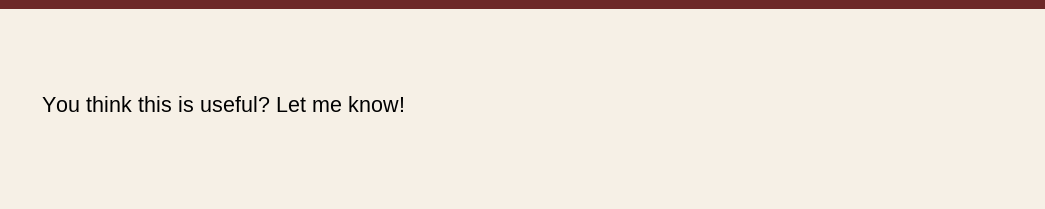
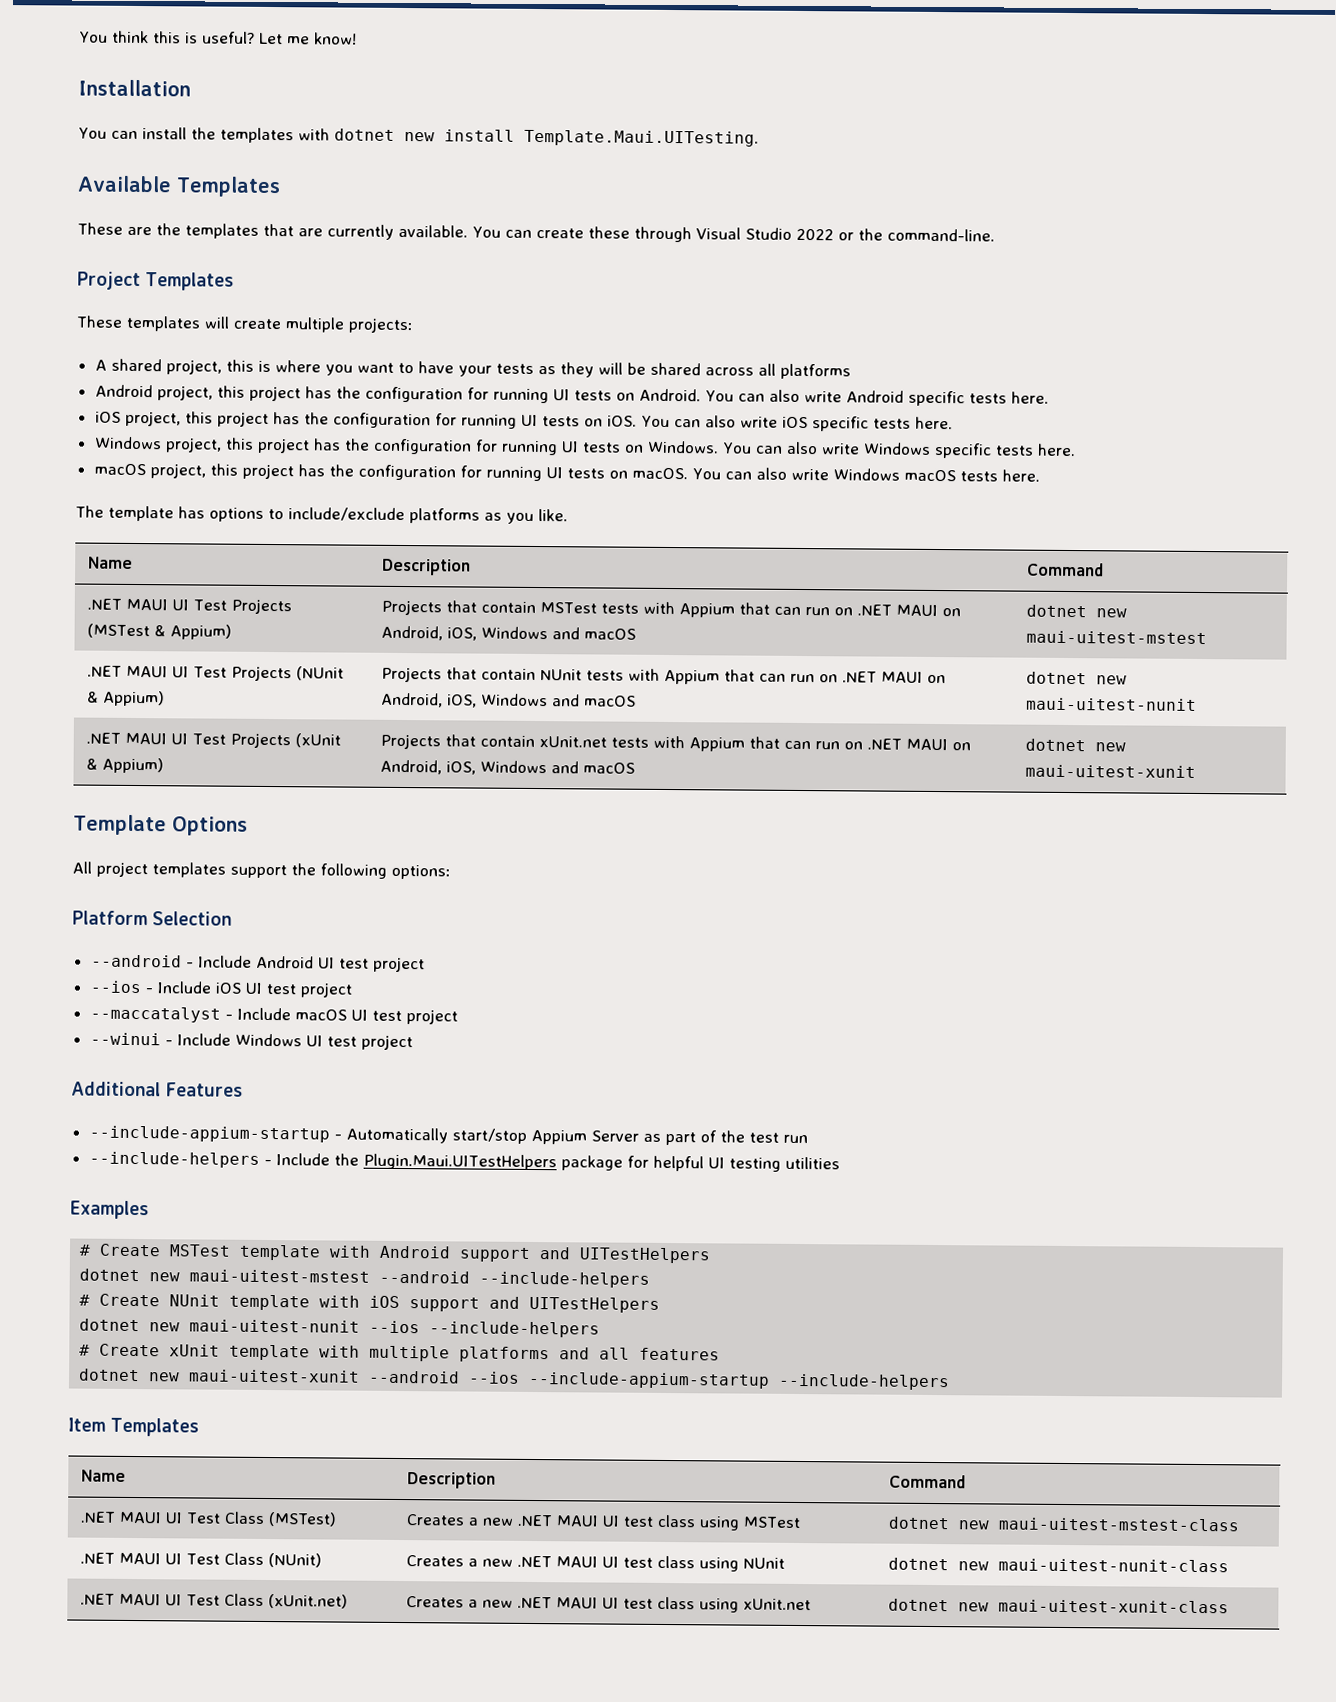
(405, 104) none -> [78,79,191,97] [78,127,759,147] [77,175,281,198] [77,222,995,243] [77,271,235,291] [76,315,413,334] [94,358,851,380] [94,384,1049,407] [94,410,953,432] [94,436,1076,459] [93,463,1040,482] [75,505,568,524] [87,556,133,569] [381,558,471,576] [1026,562,1104,577] [86,598,292,615] [86,623,232,640] [380,599,961,618] [380,625,636,641] [1025,604,1127,618] [1025,630,1207,645] [86,665,344,682] [86,690,165,707] [380,666,946,685] [380,692,636,708] [1025,671,1127,685] [1025,697,1197,711] [85,732,341,749] [85,757,164,774] [379,733,971,752] [379,759,635,775] [1024,738,1126,752] [1024,764,1196,778] [73,814,248,836] [72,861,451,880] [72,910,233,926] [90,954,425,973] [89,980,353,998] [89,1006,458,1025] [89,1032,413,1051] [71,1081,244,1097] [88,1125,808,1146] [88,1151,840,1172] [70,1200,149,1220] [79,1243,712,1264] [79,1268,651,1288] [79,1293,661,1313] [79,1318,601,1338] [79,1343,721,1363] [79,1368,951,1391] [68,1417,200,1437] [80,1469,126,1482] [406,1472,496,1489] [888,1474,966,1489] [79,1511,338,1527] [405,1514,801,1531] [887,1516,1240,1532] [79,1552,322,1568] [405,1555,785,1572] [887,1557,1229,1573] [79,1593,348,1609] [405,1596,811,1613] [887,1598,1229,1614] // Installation // You can install the templates with dotnet new install Template.Maui.UITesting. // Available Templates // These are the templates that are currently available. You can create these through Visual Studio 2022 or the command-line. // Project Templates // These templates will create multiple projects: // A shared project, this is where you want to have your tests as they will be shared across all platforms // Android project, this project has the configuration for running UI tests on Android. You can also write Android specific tests here. // iOS project, this project has the configuration for running UI tests on iOS. You can also write iOS specific tests here. // Windows project, this project has the configuration for running UI tests on Windows. You can also write Windows specific tests here. // macOS project, this project has the configuration for running UI tests on macOS. You can also write Windows macOS tests here. // The template has options to include/exclude platforms as you like. // Name | Description | Command // .NET MAUI UI Test Projects (MSTest & Appium) | Projects that contain MSTest tests with Appium that can run on .NET MAUI on Android, iOS, Windows and macOS | dotnet new maui-uitest-mstest // .NET MAUI UI Test Projects (NUnit & Appium) | Projects that contain NUnit tests with Appium that can run on .NET MAUI on Android, iOS, Windows and macOS | dotnet new maui-uitest-nunit // .NET MAUI UI Test Projects (xUnit & Appium) | Projects that contain xUnit.net tests with Appium that can run on .NET MAUI on Android, iOS, Windows and macOS | dotnet new maui-uitest-xunit // Template Options // All project templates support the following options: // Platform Selection // --android - Include Android UI test project // --ios - Include iOS UI test project // --maccatalyst - Include macOS UI test project // --winui - Include Windows UI test project // Additional Features // --include-appium-startup - Automatically start/stop Appium Server as part of the test run // --include-helpers - Include the Plugin.Maui.UITestHelpers package for helpful UI testing utilities // Examples // # Create MSTest template with Android support and UITestHelpers // dotnet new maui-uitest-mstest --android --include-helpers // # Create NUnit template with iOS support and UITestHelpers // dotnet new maui-uitest-nunit --ios --include-helpers // # Create xUnit template with multiple platforms and all features // dotnet new maui-uitest-xunit --android --ios --include-appium-startup --include-helpers // Item Templates // Name | Description | Command // .NET MAUI UI Test Class (MSTest) | Creates a new .NET MAUI UI test class using MSTest | dotnet new maui-uitest-mstest-class // .NET MAUI UI Test Class (NUnit) | Creates a new .NET MAUI UI test class using NUnit | dotnet new maui-uitest-nunit-class // .NET MAUI UI Test Class (xUnit.net) | Creates a new .NET MAUI UI test class using xUnit.net | dotnet new maui-uitest-xunit-class

